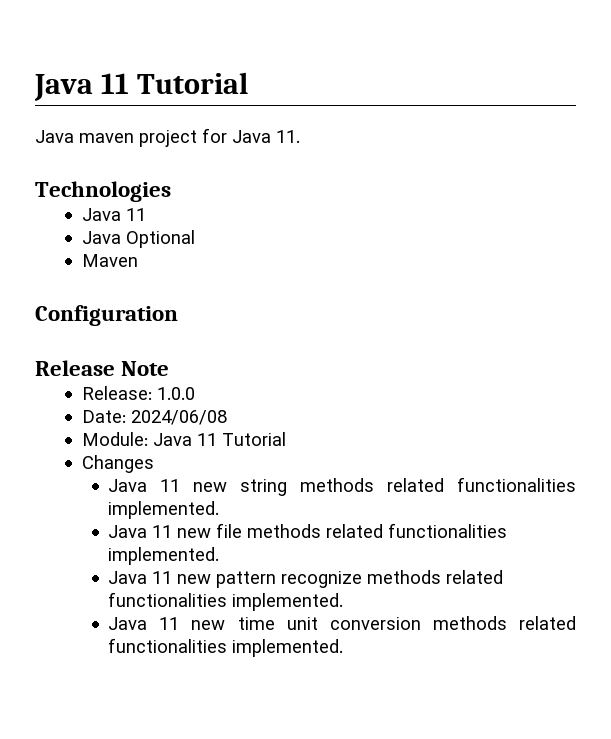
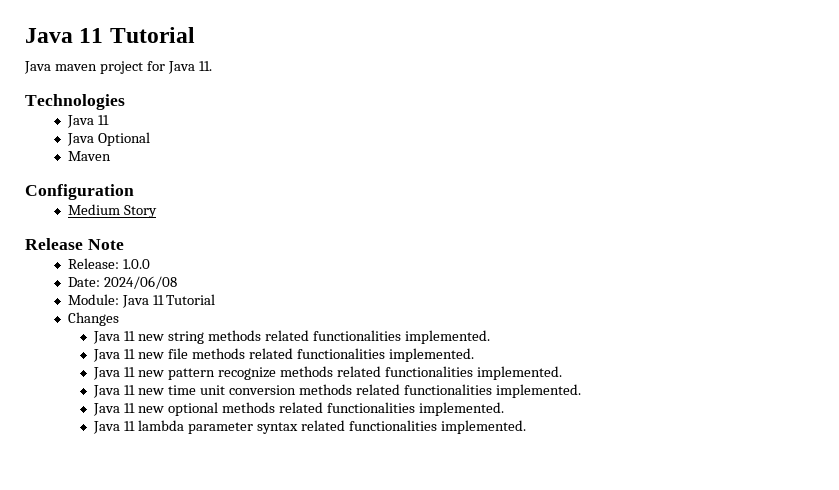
(178, 315) none -> [67,204,157,218] // Medium Story
(344, 648) none -> [93,402,504,416] [93,420,526,434] // Java 11 new optional methods related functionalities implemented. // Java 11 lambda parameter syntax related functionalities implemented.

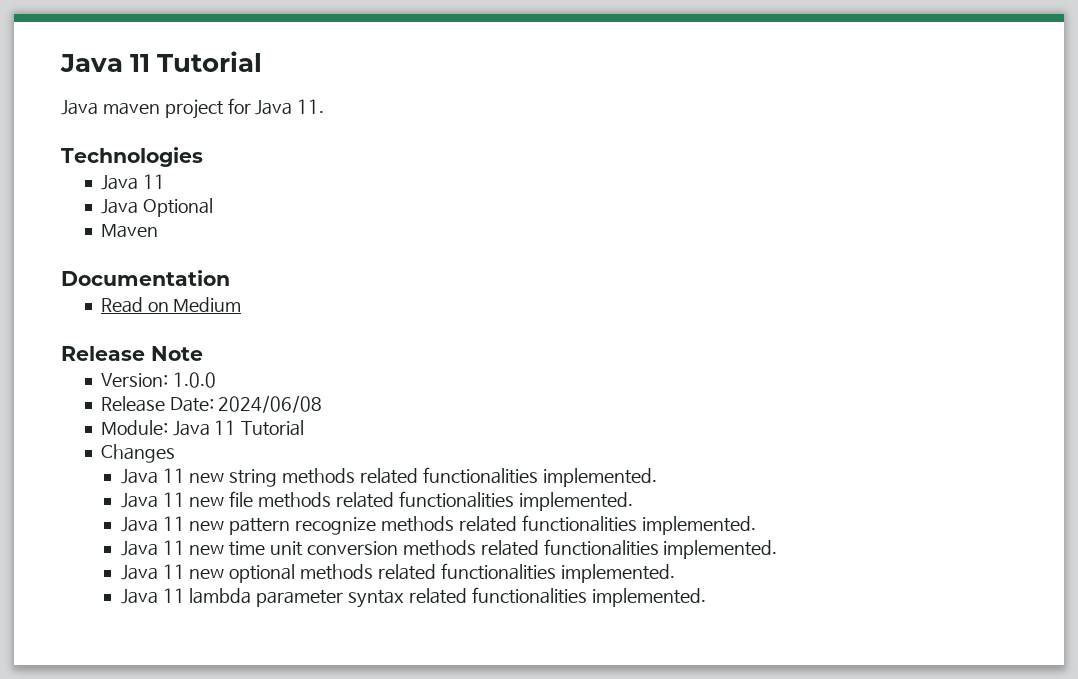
[25,184,134,200] Configuration // -> [61,270,230,286] [100,297,169,313] Documentation // Read on
[123,205,157,218] Story -> (242, 304) none
[67,258,119,269] Release: -> [100,373,168,387] Version:
(150, 264) none -> [100,396,165,412] Release

